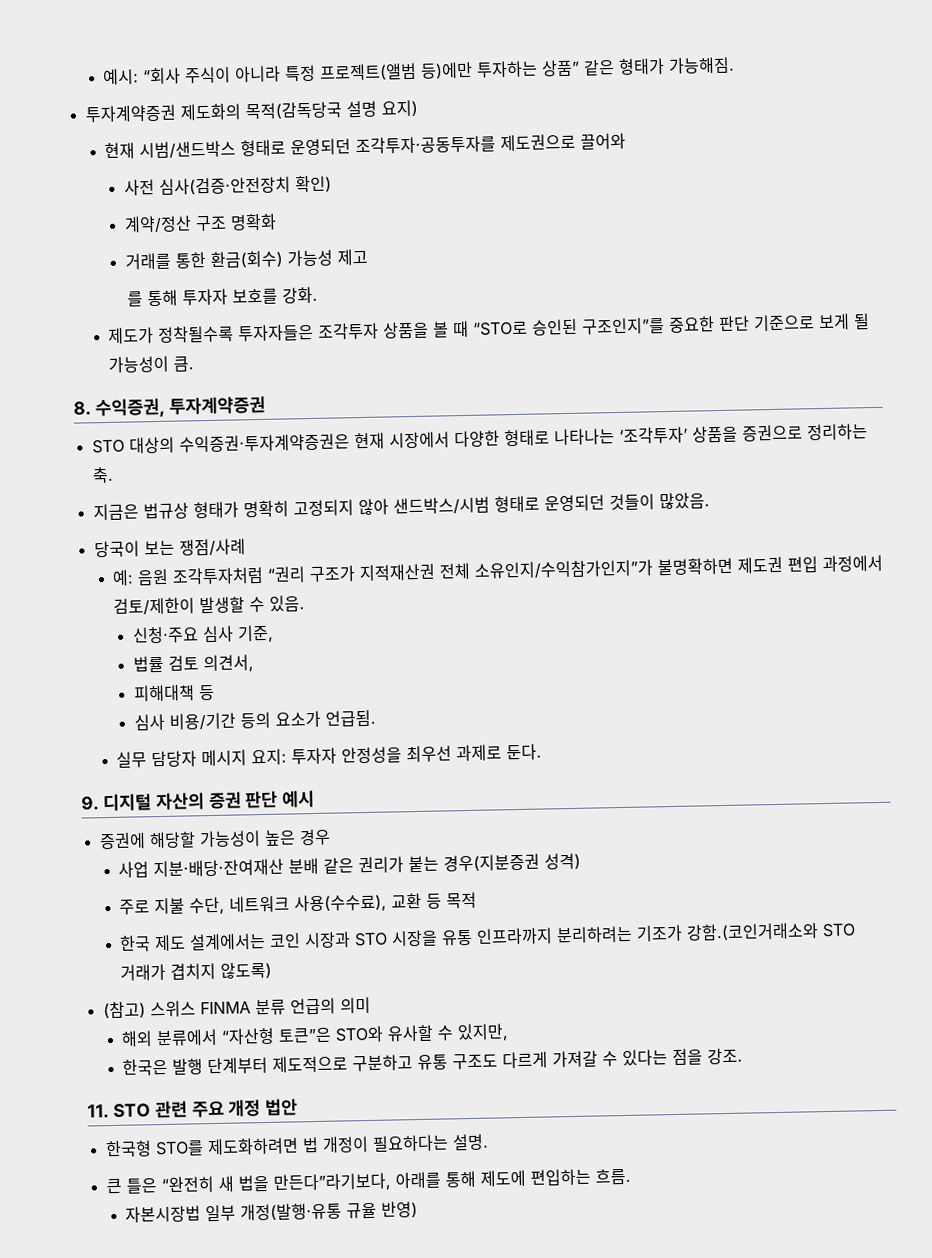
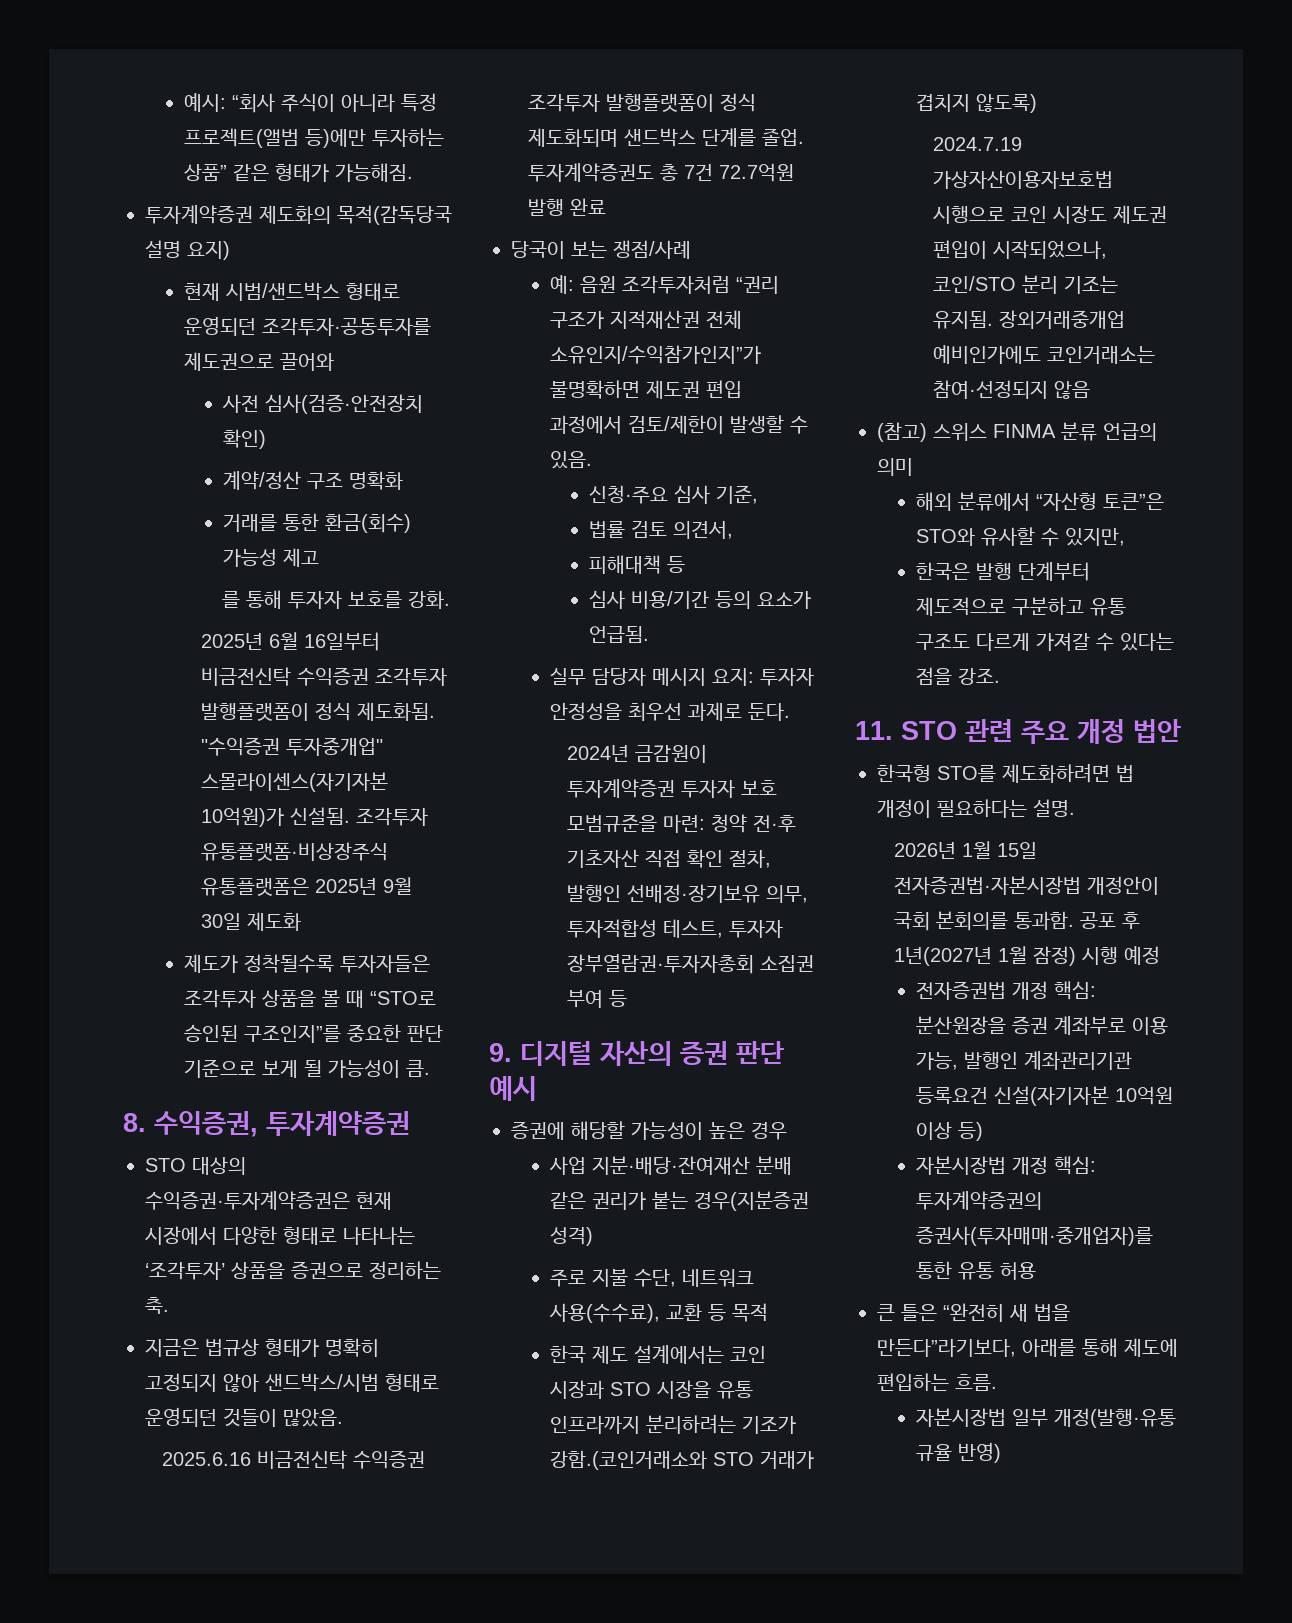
(318, 295) none -> [201,632,381,651] [201,667,448,686] [201,702,436,721] [201,737,384,756] [201,772,389,792] [201,807,429,827] [201,842,389,861] [201,877,413,896] [201,912,302,931] // 2025년 6월 16일부터 비금전신탁 수익증권 조각투자 발행플랫폼이 정식 제도화됨. "수익증권 투자중개업" 스몰라이센스(자기자본 10억원)가 신설됨. 조각투자 유통플랫폼·비상장주식 유통플랫폼은 2025년 9월 30일 제도화
(710, 501) none -> [162,1450,426,1469] [528,93,757,112] [528,128,805,147] [528,163,795,182] [528,198,607,216] // 2025.6.16 비금전신탁 수익증권 조각투자 발행플랫폼이 정식 제도화되며 샌드박스 단계를 졸업. 투자계약증권도 총 7건 72.7억원 발행 완료
(543, 752) none -> [567,745,708,763] [567,779,778,798] [567,814,797,833] [567,849,772,868] [567,884,809,903] [567,919,784,938] [567,954,815,974] [567,990,628,1008] // 2024년 금감원이 투자계약증권 투자자 보호 모범규준을 마련: 청약 전·후 기초자산 직접 확인 절차, 발행인 선배정·장기보유 의무, 투자적합성 테스트, 투자자 장부열람권·투자자총회 소집권 부여 등
(273, 970) none -> [933,137,1023,151] [933,170,1114,189] [933,205,1168,224] [933,240,1108,259] [933,275,1119,294] [933,310,1126,329] [933,345,1156,364] [933,380,1091,399] // 2024.7.19 가상자산이용자보호법 시행으로 코인 시장도 제도권 편입이 시작되었으나, 코인/STO 분리 기조는 유지됨. 장외거래중개업 예비인가에도 코인거래소는 참여·선정되지 않음
(489, 1142) none -> [894,841,1038,859] [894,876,1160,895] [894,911,1141,931] [894,946,1161,966] [916,981,1097,1000] [916,1016,1169,1035] [916,1051,1133,1070] [916,1086,1174,1106] [916,1122,984,1141] [916,1156,1097,1175] [916,1191,1043,1210] [916,1226,1154,1246] [916,1261,1037,1280] // 2026년 1월 15일 전자증권법·자본시장법 개정안이 국회 본회의를 통과함. 공포 후 1년(2027년 1월 잠정) 시행 예정 // 전자증권법 개정 핵심: 분산원장을 증권 계좌부로 이용 가능, 발행인 계좌관리기관 등록요건 신설(자기자본 10억원 이상 등) // 자본시장법 개정 핵심: 투자계약증권의 증권사(투자매매·중개업자)를 통한 유통 허용

